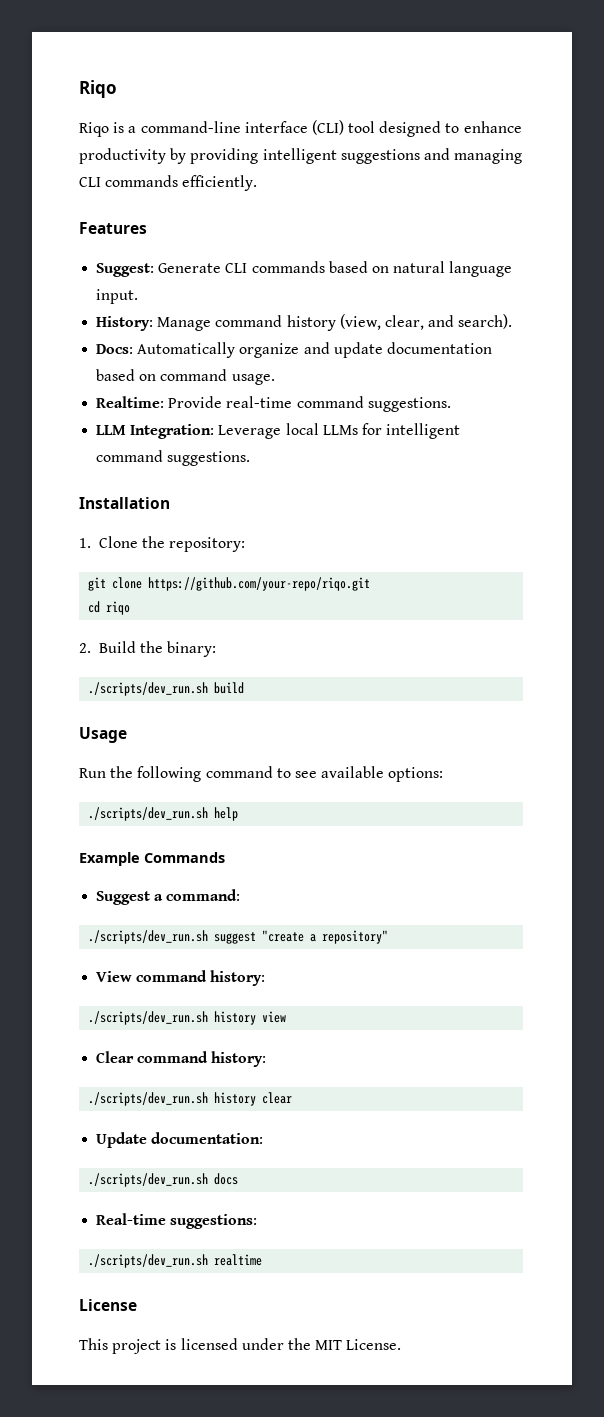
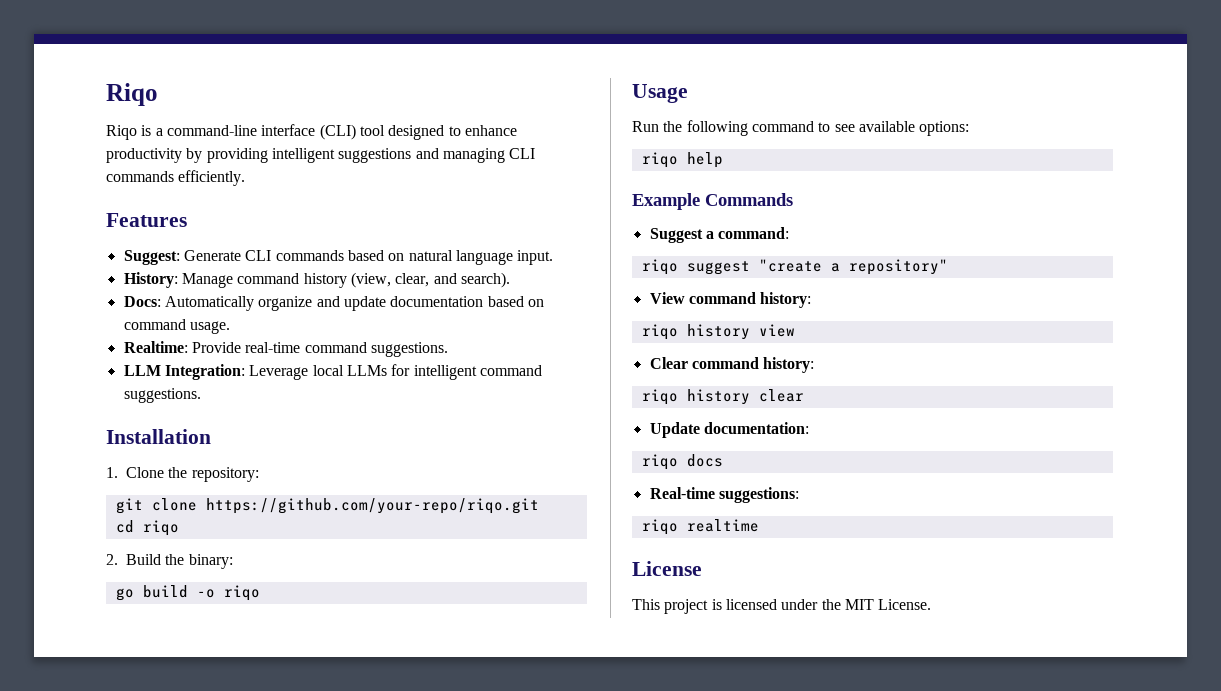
[88,682,209,696] ./scripts/dev_run.sh -> [115,588,134,601] go
(245, 688) none -> [196,585,260,601] -o riqo
[88,807,209,821] ./scripts/dev_run.sh -> [641,152,678,168] riqo
[88,930,209,944] ./scripts/dev_run.sh -> [641,259,678,275] riqo
[88,1011,209,1025] ./scripts/dev_run.sh -> [641,324,678,340] riqo
[88,1092,209,1106] ./scripts/dev_run.sh -> [641,389,678,405] riqo
[88,1173,209,1187] ./scripts/dev_run.sh -> [641,454,678,470] riqo
[88,1254,209,1268] ./scripts/dev_run.sh -> [641,519,678,535] riqo

